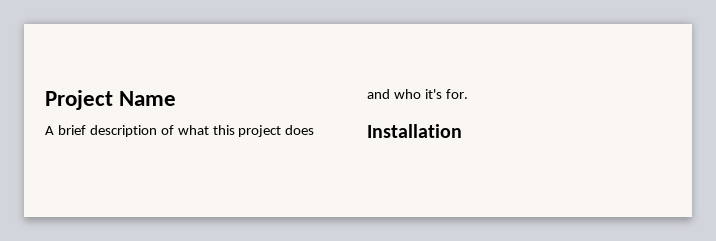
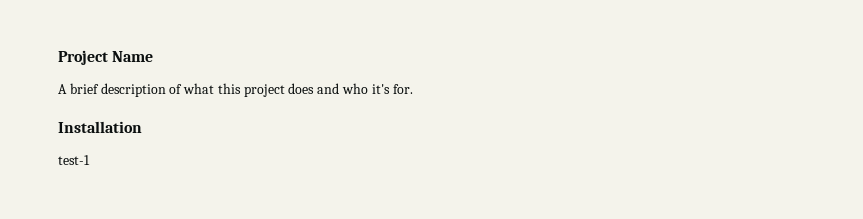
(462, 131) none -> [58,155,90,165] // test-1

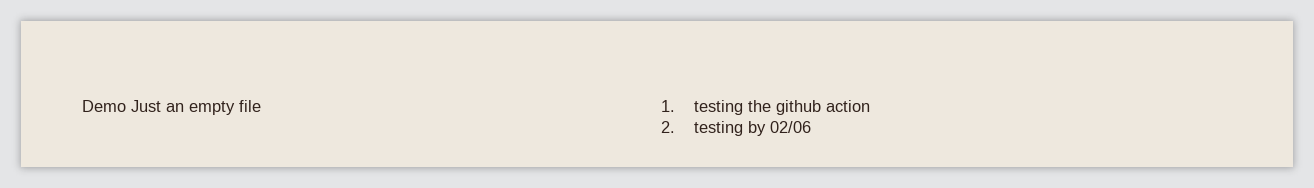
[58,50,154,65] [58,83,413,97] [58,121,142,133] [58,155,90,165] Project Name // A brief description of what this project does and who it's for. // Installation // test-1 -> [82,100,261,115] [661,100,870,115] [661,121,811,136] Demo Just an empty file // 1. testing the github action // 2. testing by 02/06

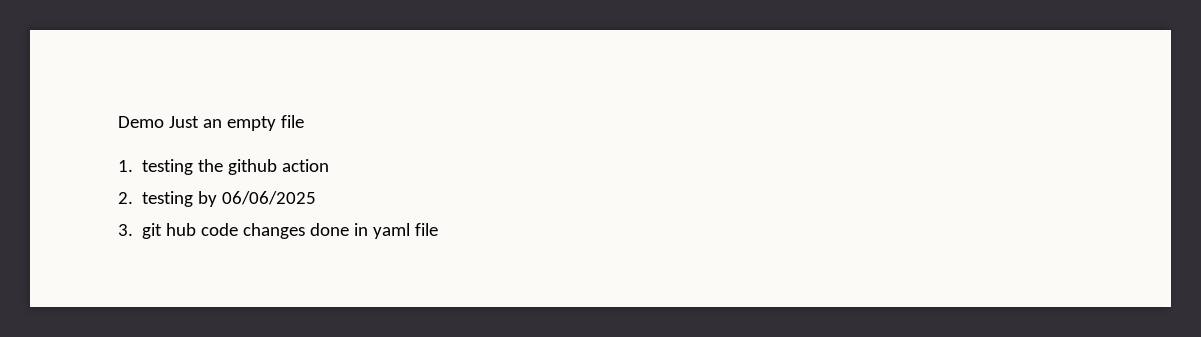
[769,121,811,133] 02/06 -> [222,191,317,205] [118,223,439,239] 06/06/2025 // 3. git hub code changes done in yaml file

